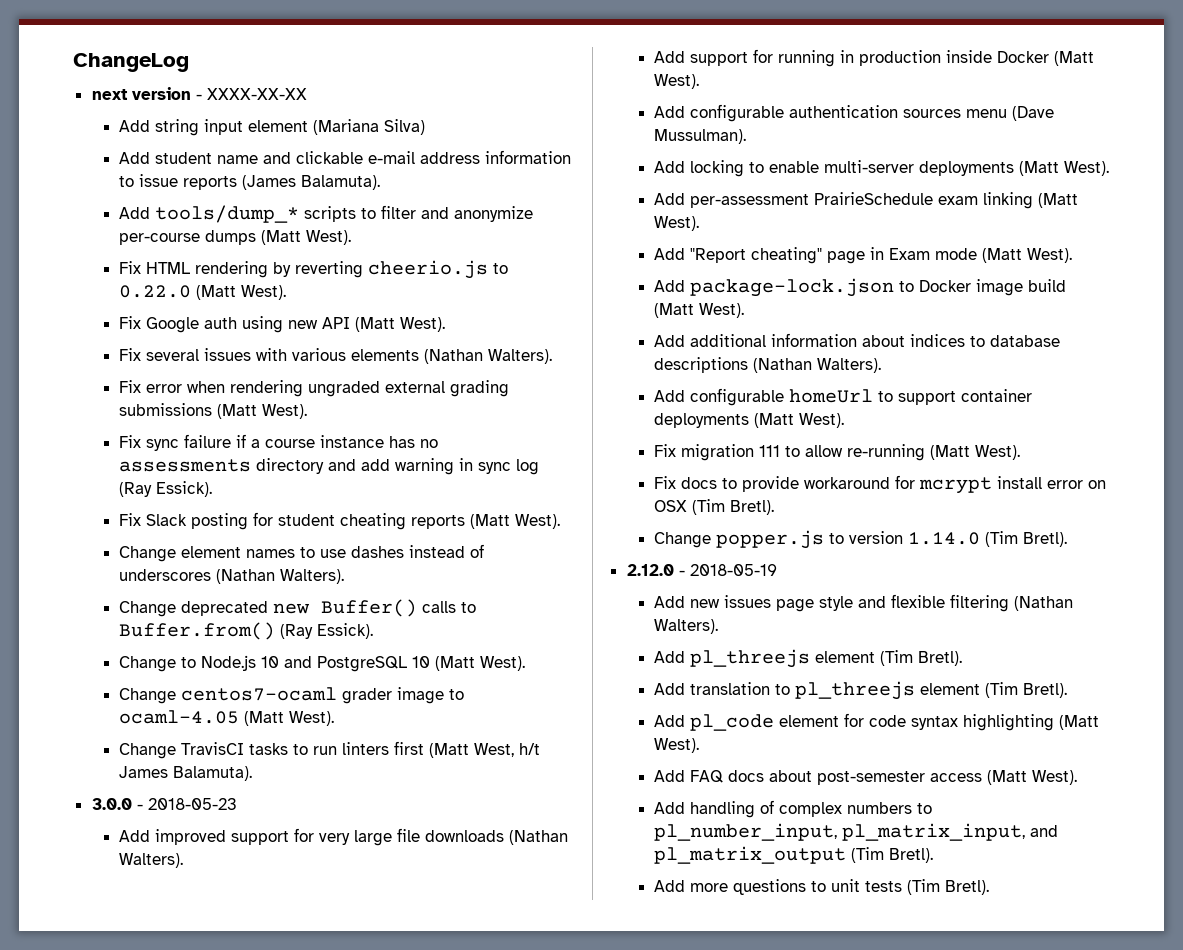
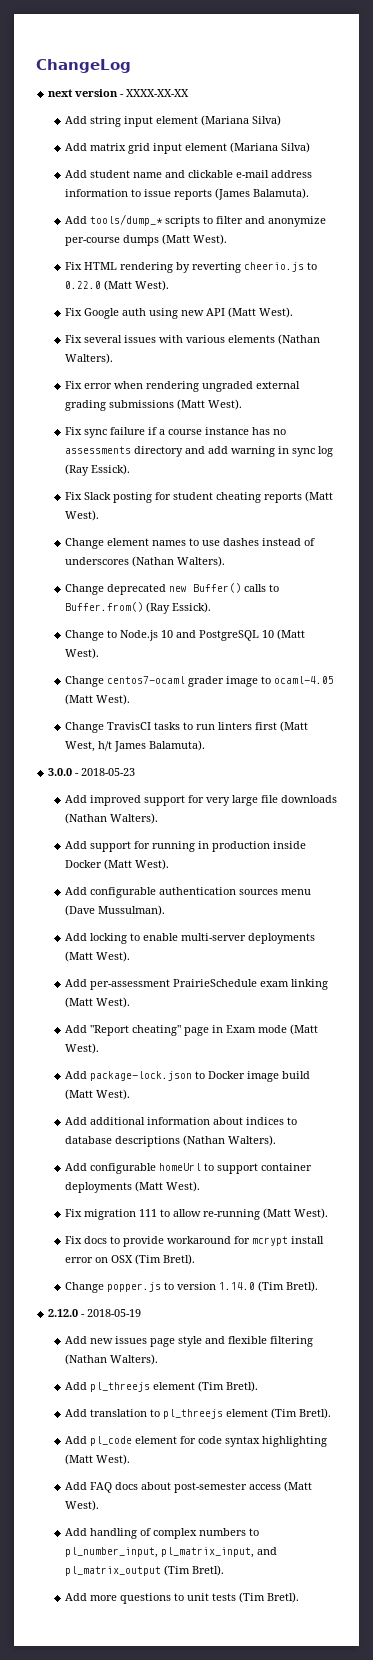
(426, 127) none -> [64,142,310,154] // Add matrix grid input element (Mariana Silva)

